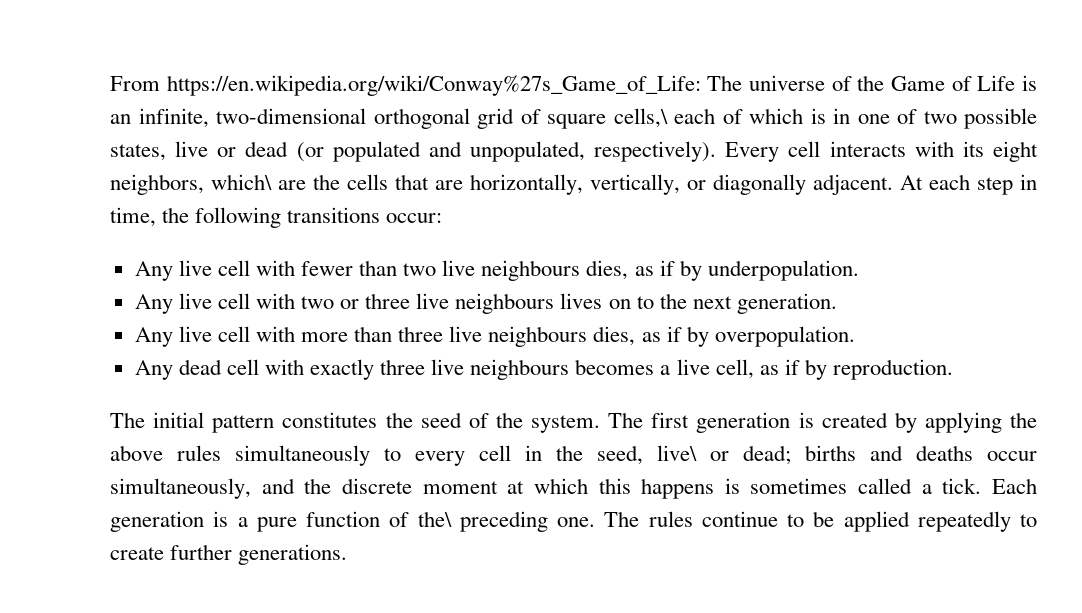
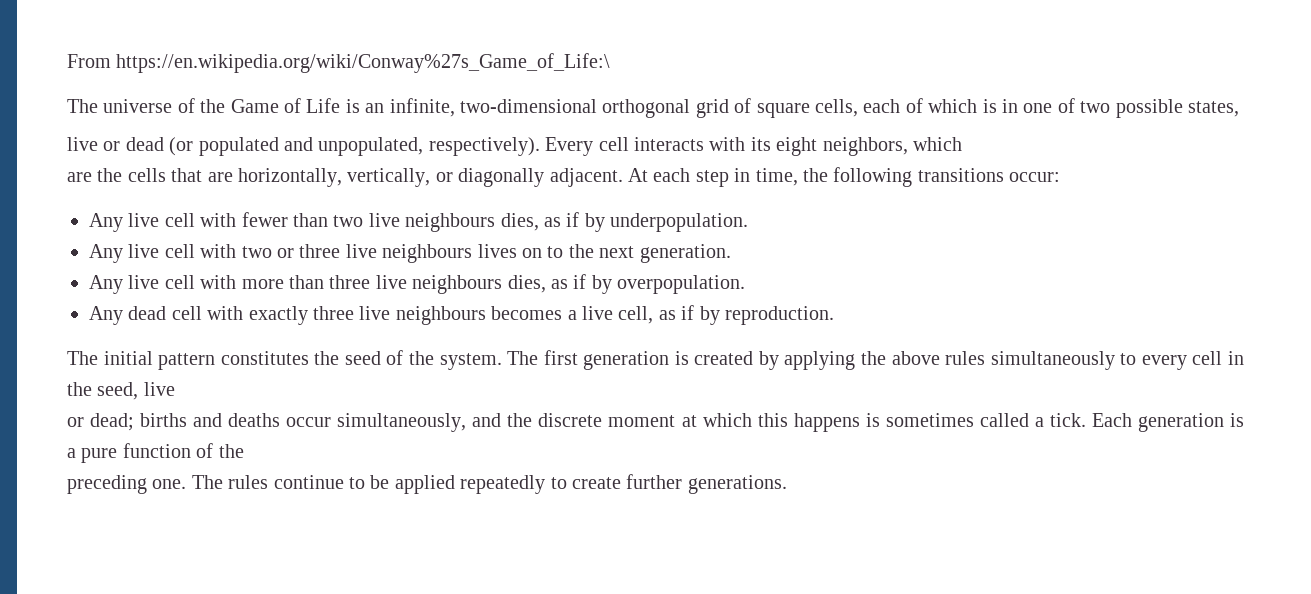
[166,75,701,96] https://en.wikipedia.org/wiki/Conway%27s_Game_of_Life: -> [116,53,611,73] https://en.wikipedia.org/wiki/Conway%27s_Game_of_Life:\ //
[613,108,668,128] cells,\ -> [814,99,858,117] cells,
(166, 152) none -> (1239, 109) //
[211,174,272,190] which\ -> [912,137,962,151] which //
[657,445,697,461] live\ -> [143,382,175,396] live //
[417,511,452,527] the\ -> [218,444,244,458] the //

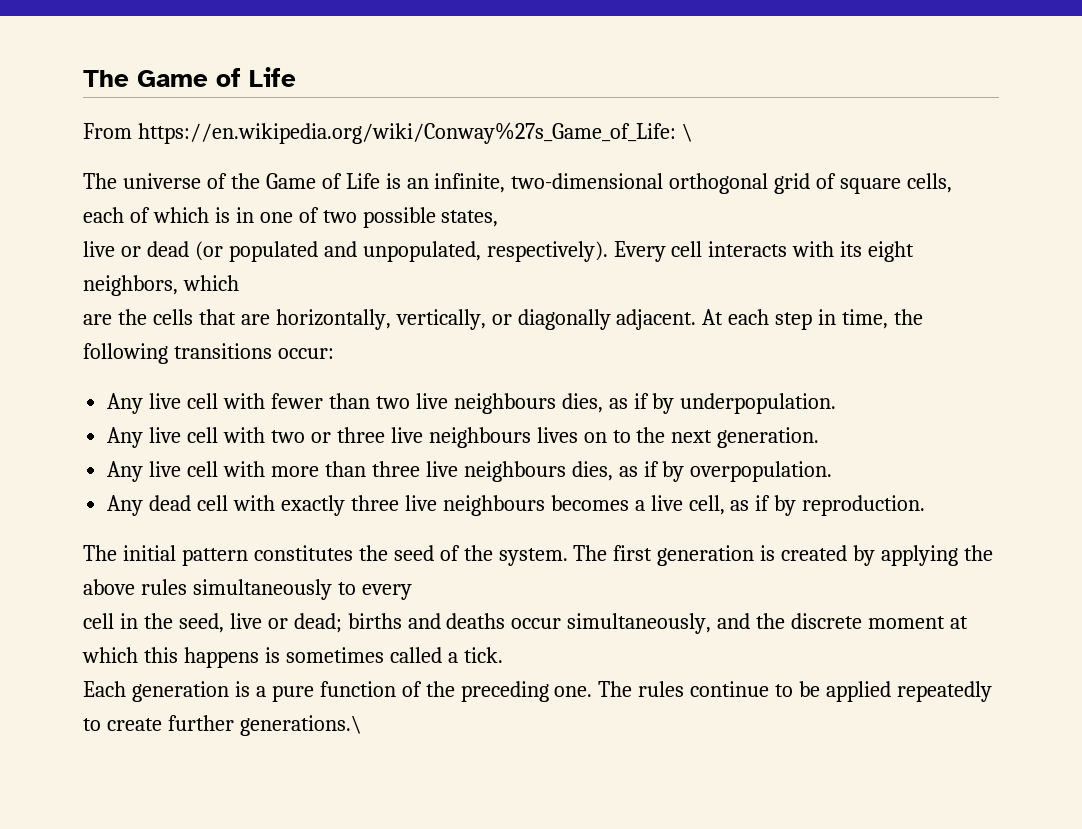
[67,53,611,73] From https://en.wikipedia.org/wiki/Conway%27s_Game_of_Life:\ -> [83,67,296,87] [83,122,693,144] The Game of Life // From https://en.wikipedia.org/wiki/Conway%27s_Game_of_Life: \
(1187, 362) none -> (412, 592) //
(175, 389) // -> (262, 621) none
(1086, 420) none -> (503, 655) //
(244, 451) // -> (455, 689) none
[687,475,787,494] generations. -> [239,715,362,736] generations.\

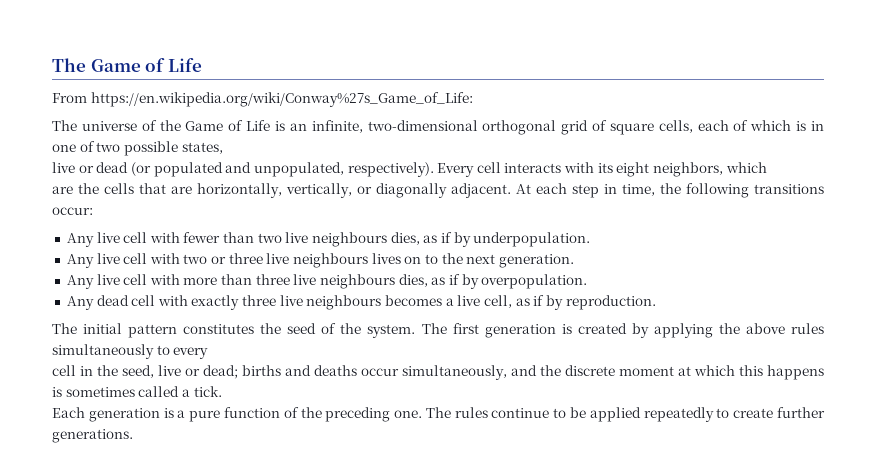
[681,123,693,142] \ -> (473, 99) none
[239,715,362,736] generations.\ -> [52,429,133,443] generations.

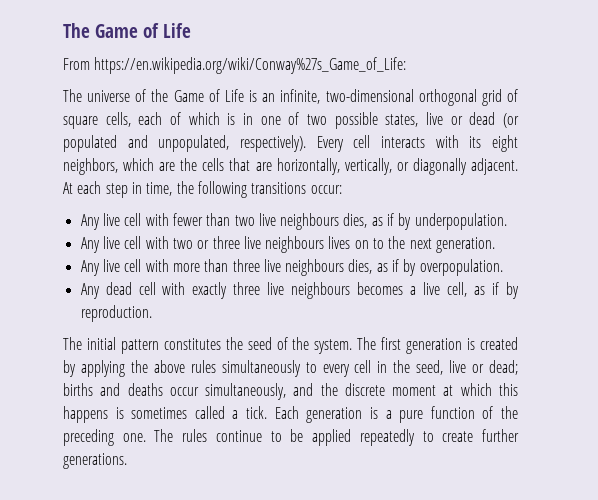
(223, 148) // -> (419, 120) none
(767, 167) // -> (155, 164) none
(209, 353) // -> (350, 370) none
(222, 391) // -> (268, 412) none

